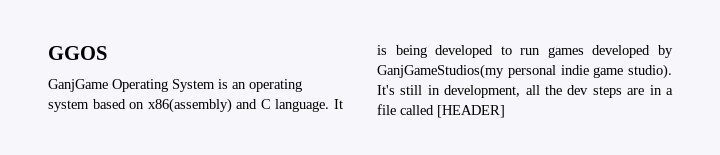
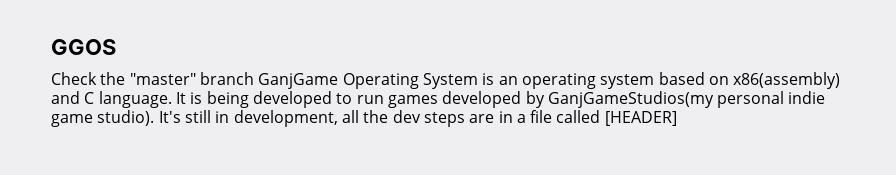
(107, 53) none -> [51,72,254,85] Check the "master" branch

